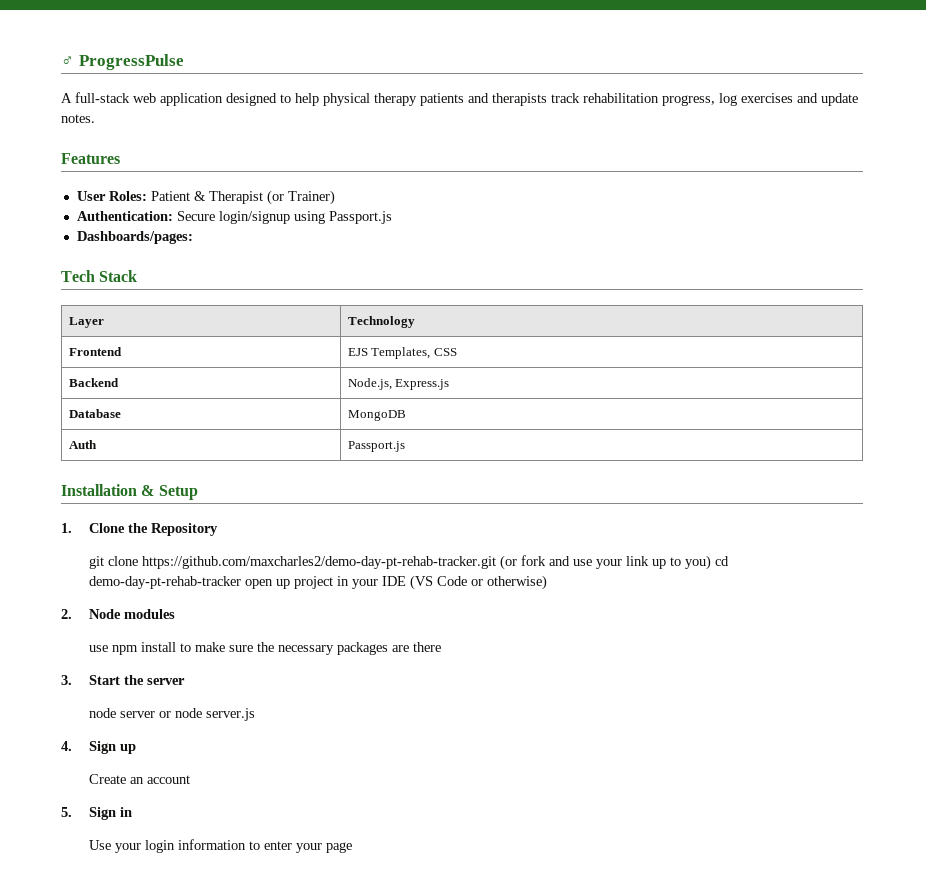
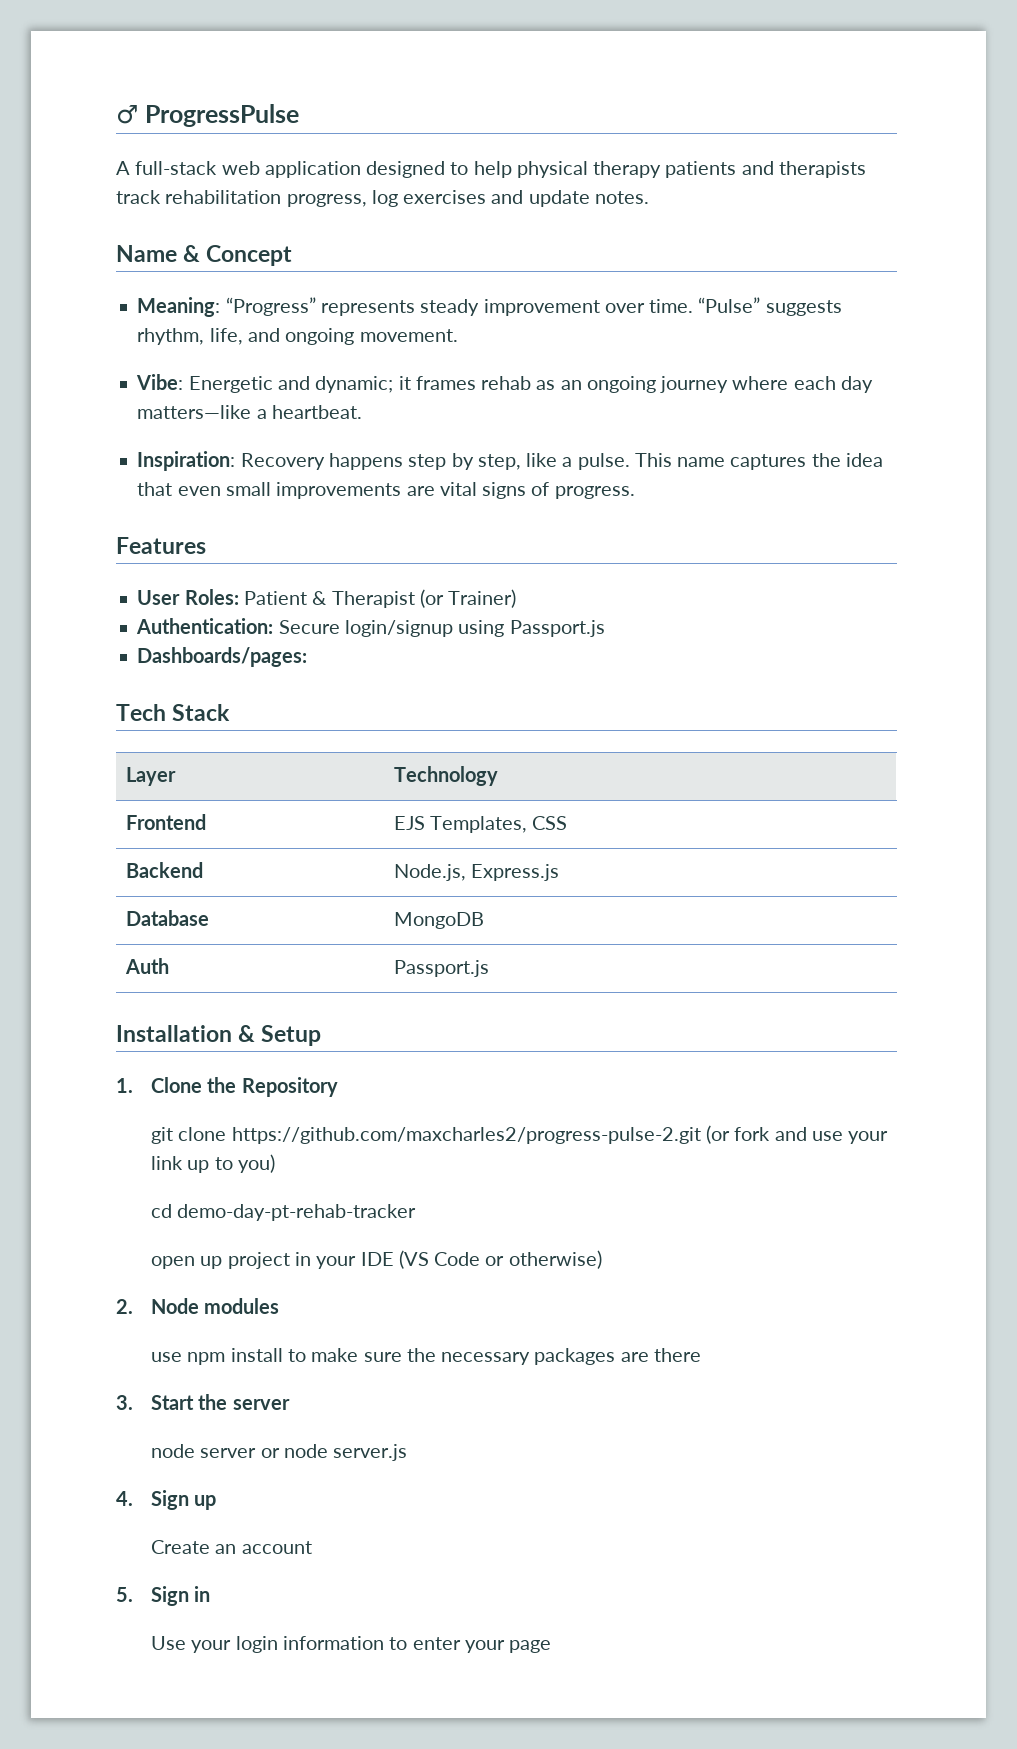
(95, 118) none -> [116,245,293,266] [137,297,842,317] [137,328,458,345] [136,374,873,393] [137,405,362,419] [137,451,883,471] [137,482,635,499] // Name & Concept // Meaning: “Progress” represents steady improvement over time. “Pulse” suggests rhythm, life, and ongoing movement. // Vibe: Energetic and dynamic; it frames rehab as an ongoing journey where each day matters—like a heartbeat. // Inspiration: Recovery happens step by step, like a pulse. This name captures the idea that even small improvements are vital signs of progress.
[142,556,497,569] https://github.com/maxcharles2/demo-day-pt-rehab-tracker.git -> [231,1127,701,1144] https://github.com/maxcharles2/progress-pulse-2.git
(712, 562) none -> (275, 1163) //
(242, 582) none -> (417, 1212) //

